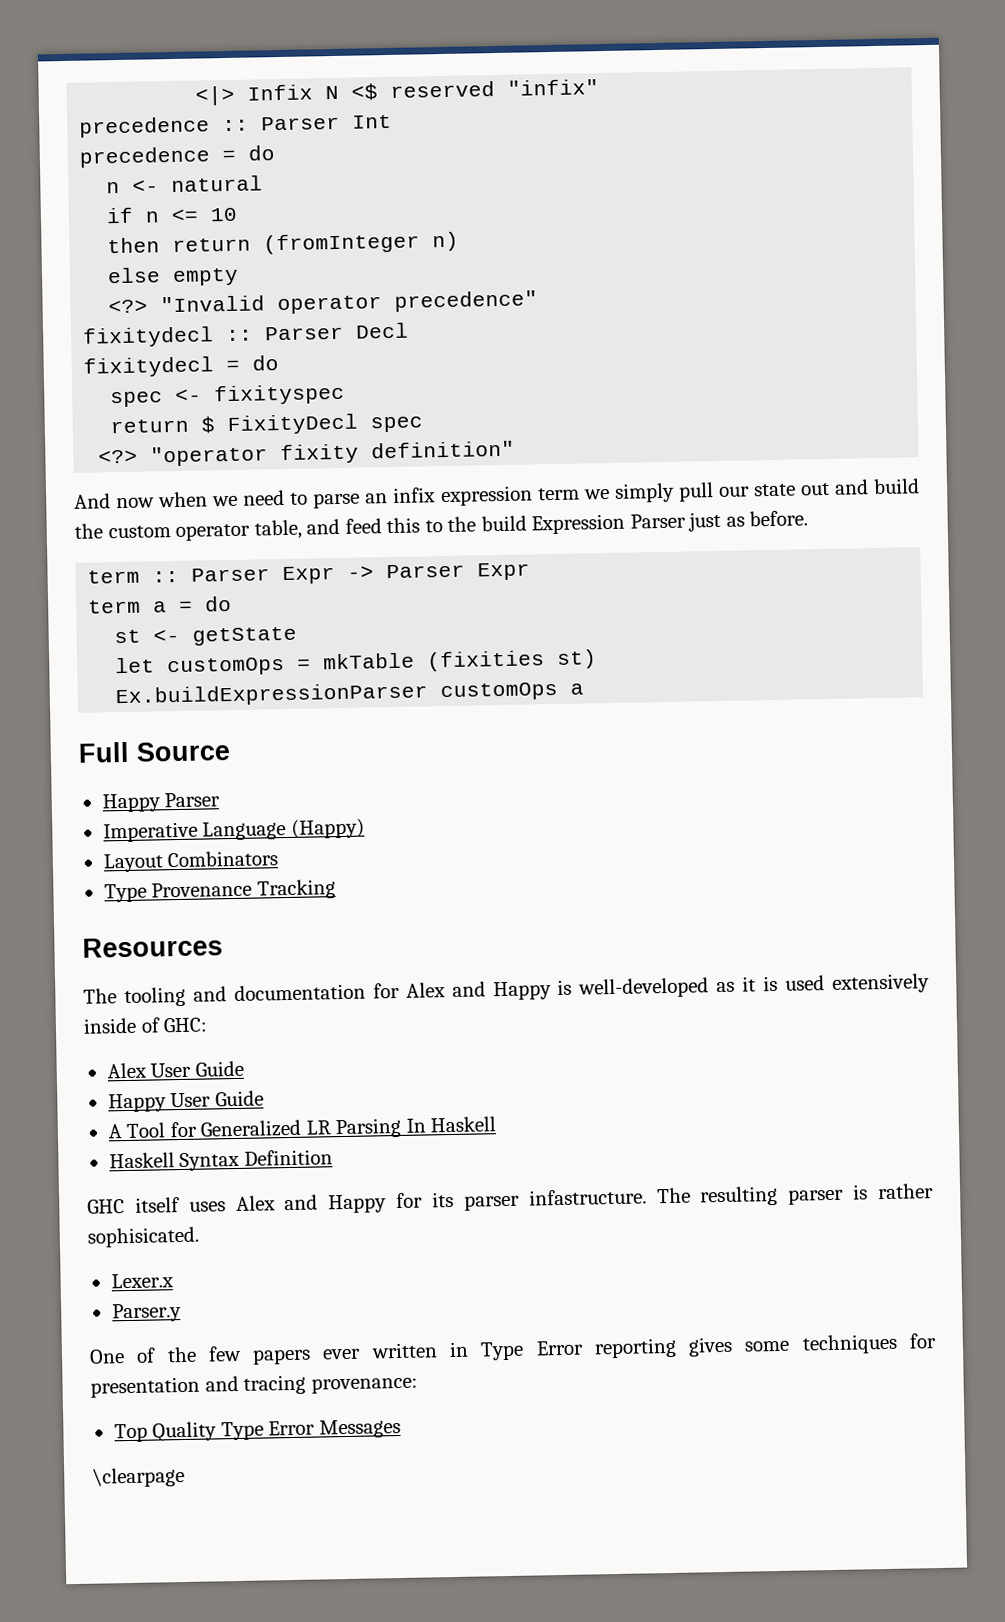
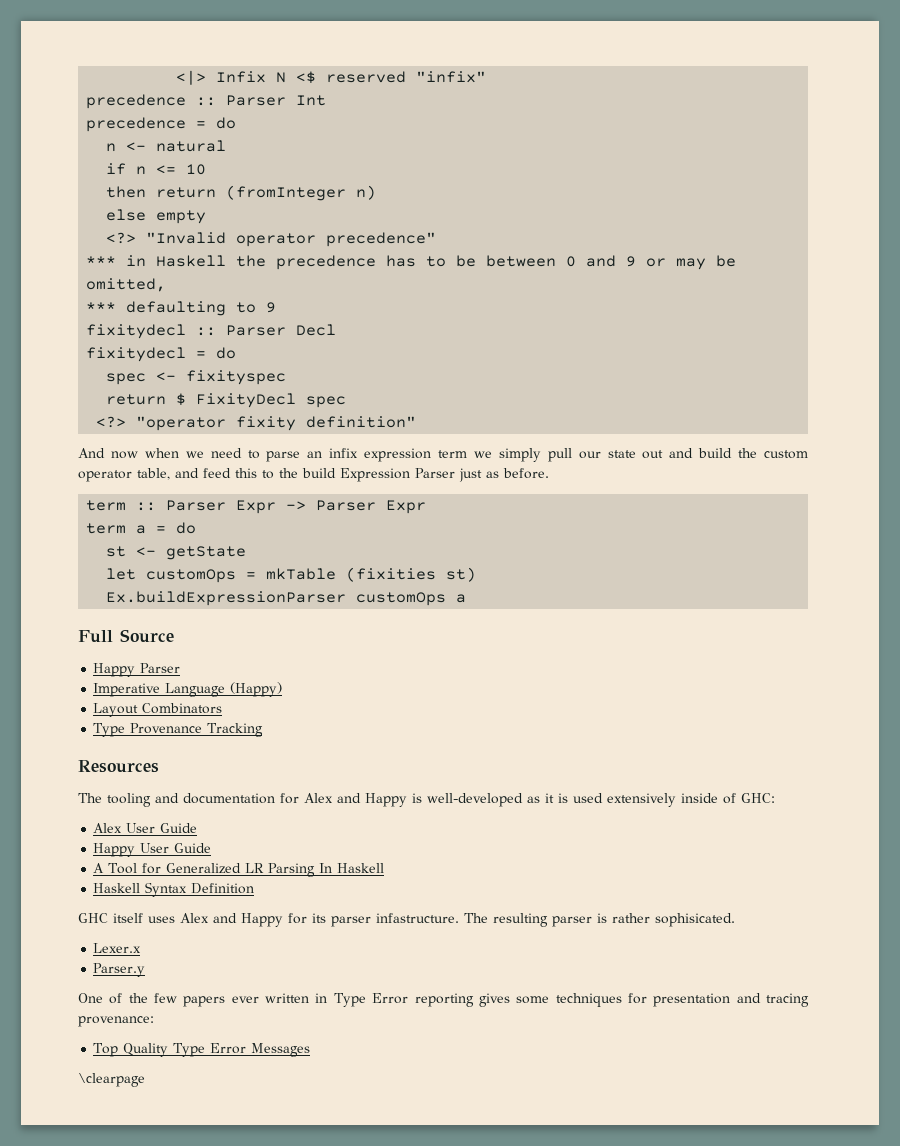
(539, 301) none -> [86,255,737,270] [86,278,167,292] [86,301,277,316] // *** in Haskell the precedence has to be between 0 and 9 or may be omitted, // *** defaulting to 9

